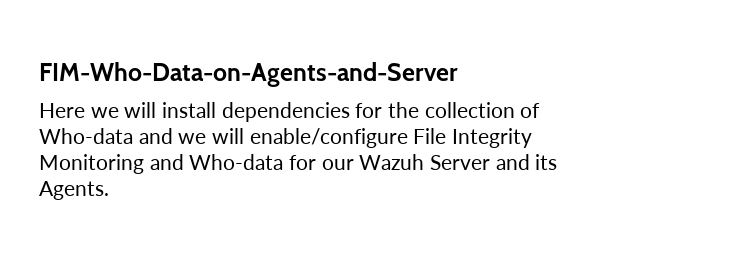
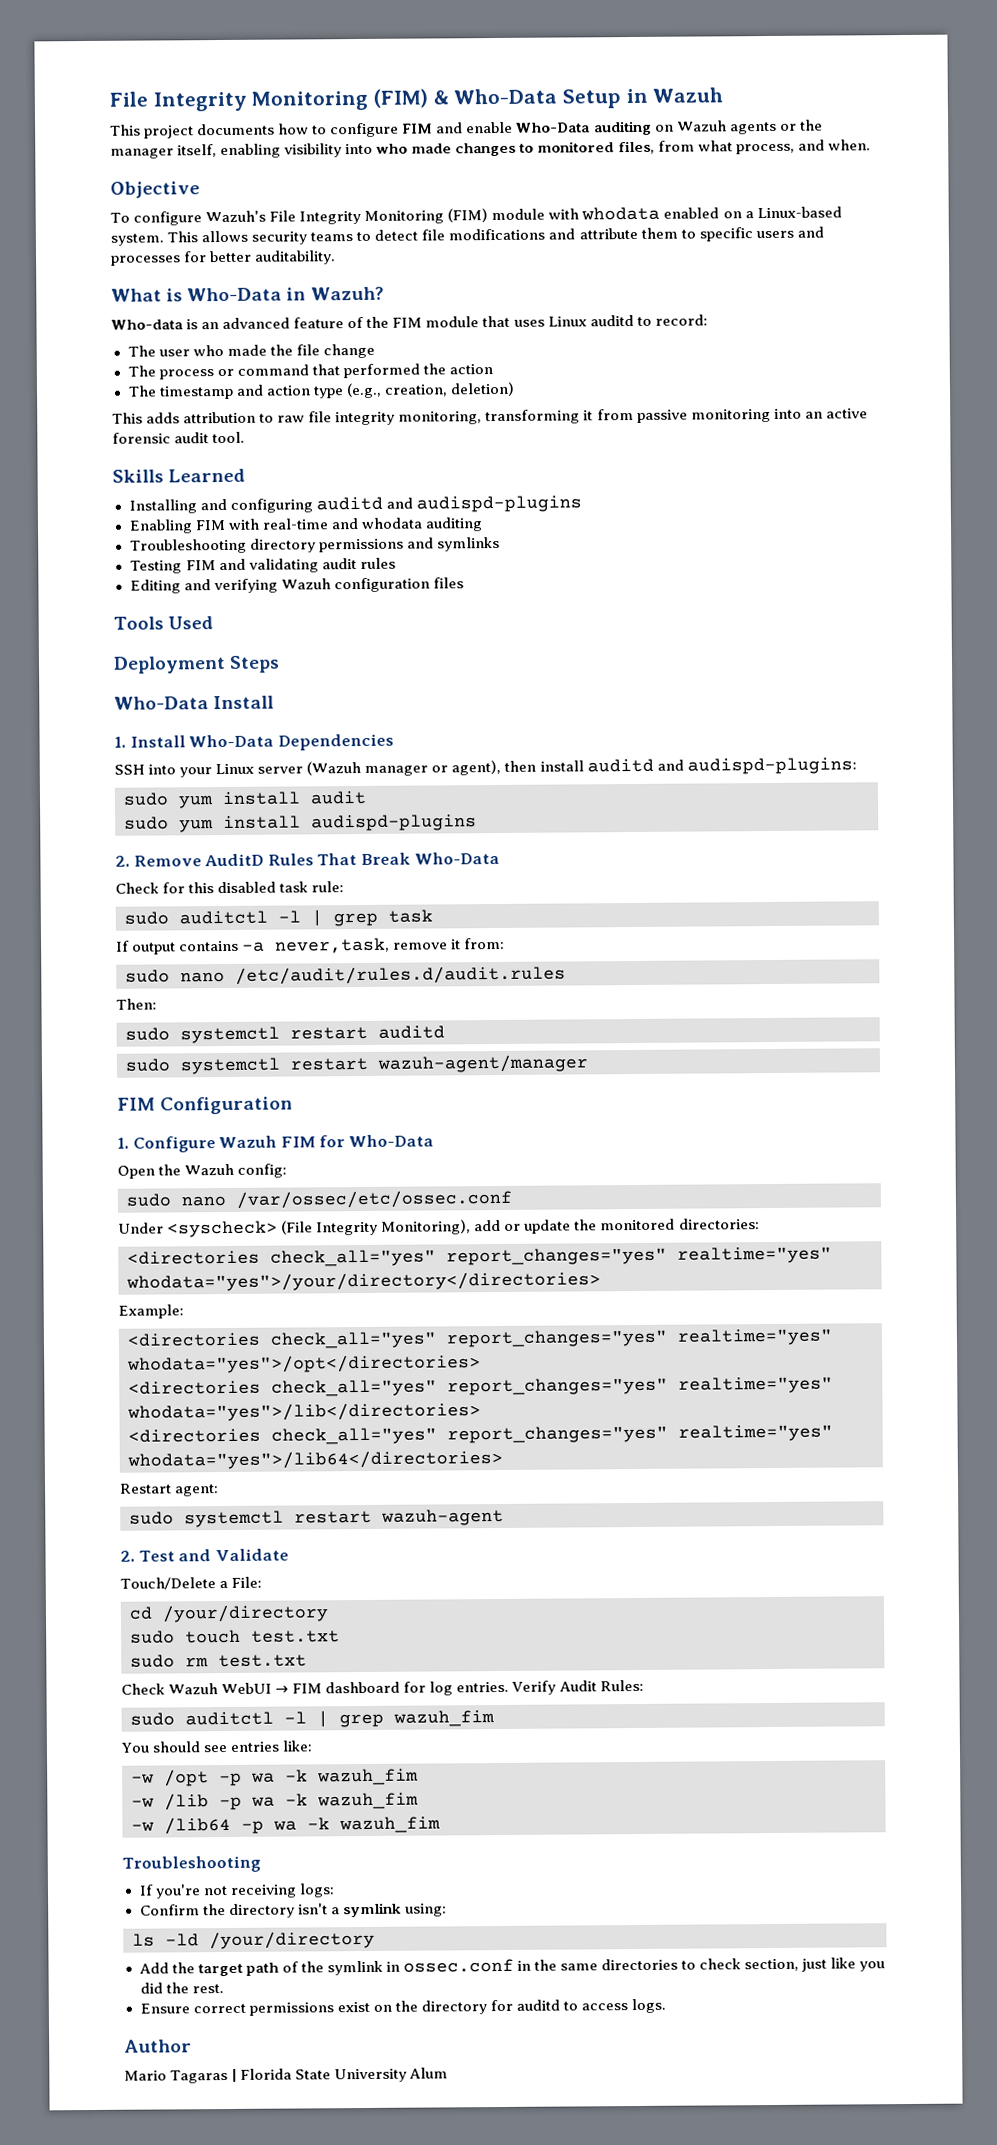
[39,62,458,87] [39,102,541,122] [39,128,533,148] [39,154,558,174] [39,181,109,200] FIM-Who-Data-on-Agents-and-Server // Here we will install dependencies for the collection of Who-data and we will enable/configure File Integrity Monitoring and Who-data for our Wazuh Server and its Agents. -> [109,87,724,112] [110,119,823,139] [110,139,871,159] [110,181,200,199] [110,206,842,226] [110,226,824,246] [111,250,337,266] [111,286,384,302] [111,314,708,330] [127,343,375,359] [127,363,493,380] [127,381,515,400] [112,408,868,426] [112,431,246,444] [112,468,246,483] [128,495,582,514] [128,517,483,534] [129,536,500,554] [129,557,396,574] [129,577,464,594] [113,616,214,630] [113,655,281,674] [114,695,275,710] [114,733,394,751] [114,757,857,778] [123,790,367,809] [124,814,477,833] [115,851,500,867] [115,881,345,894] [124,909,433,927] [116,937,506,955] [125,965,566,985] [116,998,157,1010] [125,1025,445,1044] [125,1054,588,1075] [117,1096,294,1115] [117,1134,434,1153] [117,1163,288,1179] [126,1189,512,1209] [118,1218,760,1238] [127,1246,832,1267] [126,1271,601,1292] [118,1304,184,1319] [127,1328,833,1349] [127,1354,481,1374] [128,1376,833,1397] [127,1402,481,1422] [128,1424,833,1445] [127,1449,503,1470] [120,1483,220,1497] [129,1508,504,1528] [120,1548,289,1562] [120,1576,263,1590] [129,1604,329,1623] [130,1629,340,1644] [130,1654,307,1668] [121,1679,644,1696] [130,1710,495,1728] [121,1740,313,1753] [131,1768,419,1787] [131,1792,419,1811] [131,1816,441,1835] [122,1855,261,1873] [138,1883,335,1899] [139,1902,447,1919] [132,1930,375,1950] [138,1957,886,1977] [139,1982,224,1994] [139,1998,667,2016] [124,2039,192,2053] [124,2067,449,2084] File Integrity Monitoring (FIM) & Who-Data Setup in Wazuh // This project documents how to configure FIM and enable Who-Data auditing on Wazuh agents or the manager itself, enabling visibility into who made changes to monitored files, from what process, and when. // Objective // To configure Wazuh's File Integrity Monitoring (FIM) module with whodata enabled on a Linux-based system. This allows security teams to detect file modifications and attribute them to specific users and processes for better auditability. // What is Who-Data in Wazuh? // Who-data is an advanced feature of the FIM module that uses Linux auditd to record: // The user who made the file change // The process or command that performed the action // The timestamp and action type (e.g., creation, deletion) // This adds attribution to raw file integrity monitoring, transforming it from passive monitoring into an active forensic audit tool. // Skills Learned // Installing and configuring auditd and audispd-plugins // Enabling FIM with real-time and whodata auditing // Troubleshooting directory permissions and symlinks // Testing FIM and validating audit rules // Editing and verifying Wazuh configuration files // Tools Used // Deployment Steps // Who-Data Install // 1. Install Who-Data Dependencies // SSH into your Linux server (Wazuh manager or agent), then install auditd and audispd-plugins: // sudo yum install audit // sudo yum install audispd-plugins // 2. Remove AuditD Rules That Break Who-Data // Check for this disabled task rule: // sudo auditctl -l | grep task // If output contains -a never,task, remove it from: // sudo nano /etc/audit/rules.d/audit.rules // Then: // sudo systemctl restart auditd // sudo systemctl restart wazuh-agent/manager // FIM Configuration // 1. Configure Wazuh FIM for Who-Data // Open the Wazuh config: // sudo nano /var/ossec/etc/ossec.conf // Under <syscheck> (File Integrity Monitoring), add or update the monitored directories: // <directories check_all="yes" report_changes="yes" realtime="yes" whodata="yes">/your/directory</directories> // Example: // <directories check_all="yes" report_changes="yes" realtime="yes" whodata="yes">/opt</directories> // <directories check_all="yes" report_changes="yes" realtime="yes" whodata="yes">/lib</directories> // <directories check_all="yes" report_changes="yes" realtime="yes" whodata="yes">/lib64</directories> // Restart agent: // sudo systemctl restart wazuh-agent // 2. Test and Validate // Touch/Delete a File: // cd /your/directory // sudo touch test.txt // sudo rm test.txt // Check Wazuh WebUI → FIM dashboard for log entries. Verify Audit Rules: // sudo auditctl -l | grep wazuh_fim // You should see entries like: // -w /opt -p wa -k wazuh_fim // -w /lib -p wa -k wazuh_fim // -w /lib64 -p wa -k wazuh_fim // Troubleshooting // If you're not receiving logs: // Confirm the directory isn't a symlink using: // ls -ld /your/directory // Add the target path of the symlink in ossec.conf in the same directories to check section, just like you did the rest. // Ensure correct permissions exist on the directory for auditd to access logs. // Author // Mario Tagaras | Florida State University Alum

